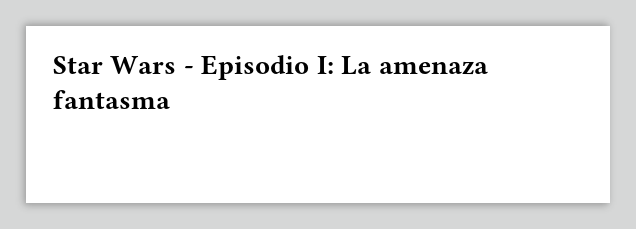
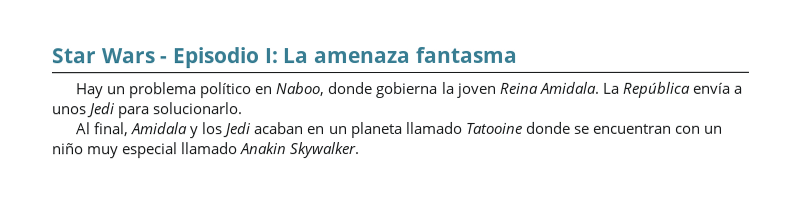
(170, 99) none -> [75,81,742,99] [51,102,244,119] [76,121,723,139] [52,142,361,159] // Hay un problema político en Naboo, donde gobierna la joven Reina Amidala. La República envía a unos Jedi para solucionarlo. // Al final, Amidala y los Jedi acaban en un planeta llamado Tatooine donde se encuentran con un niño muy especial llamado Anakin Skywalker.

